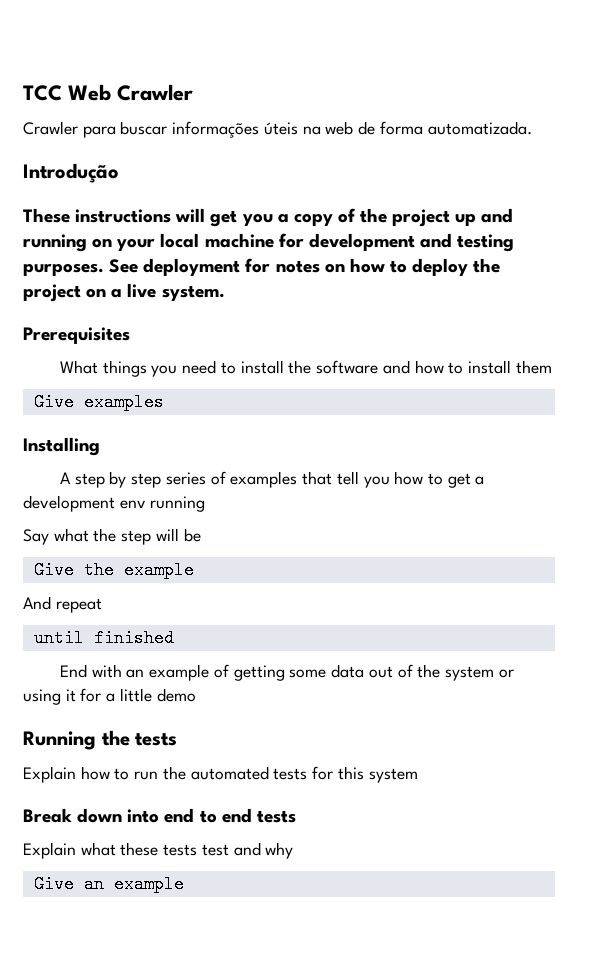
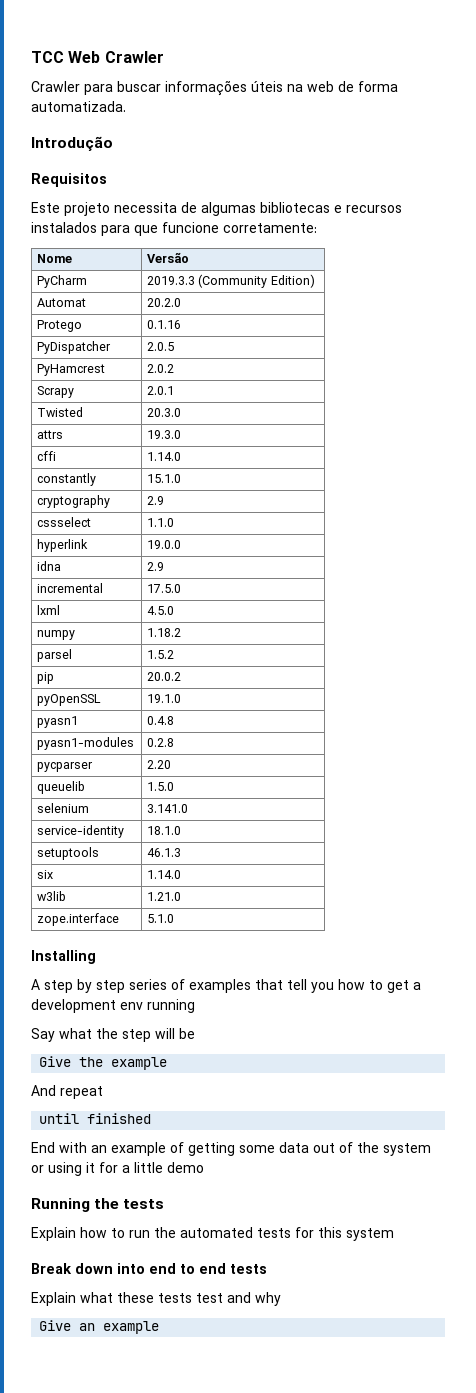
[23,208,514,227] [23,233,515,252] [23,258,501,276] [23,283,225,302] [23,327,130,344] [60,360,552,377] [33,393,164,411] These instructions will get you a copy of the project up and running on your local machine for development and testing purposes. See deployment for notes on how to deploy the project on a live system. // Prerequisites // What things you need to install the software and how to install them // Give examples -> [31,173,107,187] [31,202,402,216] [31,222,317,236] [37,254,73,263] [147,252,190,263] [37,275,88,288] [147,274,315,288] [37,298,87,307] [147,298,182,307] [37,320,83,332] [147,320,182,329] [37,341,112,354] [147,342,175,351] [37,364,106,376] [147,364,175,373] [37,386,75,398] [147,386,175,395] [37,407,84,417] [147,408,182,417] [37,430,64,439] [147,430,182,439] [37,451,57,461] [147,452,182,461] [37,473,97,486] [147,474,182,483] [37,495,111,508] [147,496,165,505] [37,517,92,527] [147,518,175,527] [37,539,89,552] [147,540,182,549] [37,561,62,571] [147,562,165,571] [37,583,104,593] [147,584,182,593] [37,605,61,615] [147,606,175,615] [37,630,76,640] [147,628,182,637] [37,649,73,662] [147,650,175,659] [37,672,55,684] [147,672,182,681] [37,694,102,706] [147,694,182,703] [37,716,79,728] [147,716,175,725] [37,737,135,750] [147,738,175,747] [37,762,94,772] [147,760,172,769] [37,781,86,794] [147,782,175,791] [37,803,90,813] [147,804,189,813] [37,825,125,838] [147,826,182,835] [37,847,100,860] [147,848,182,857] [37,870,54,879] [147,870,182,879] [37,891,67,901] [147,892,182,901] [37,913,120,926] [147,914,175,923] Requisitos // Este projeto necessita de algumas bibliotecas e recursos instalados para que funcione corretamente: // Nome | Versão // PyCharm | 2019.3.3 (Community Edition) // Automat | 20.2.0 // Protego | 0.1.16 // PyDispatcher | 2.0.5 // PyHamcrest | 2.0.2 // Scrapy | 2.0.1 // Twisted | 20.3.0 // attrs | 19.3.0 // cffi | 1.14.0 // constantly | 15.1.0 // cryptography | 2.9 // cssselect | 1.1.0 // hyperlink | 19.0.0 // idna | 2.9 // incremental | 17.5.0 // lxml | 4.5.0 // numpy | 1.18.2 // parsel | 1.5.2 // pip | 20.0.2 // pyOpenSSL | 19.1.0 // pyasn1 | 0.4.8 // pyasn1-modules | 0.2.8 // pycparser | 2.20 // queuelib | 1.5.0 // selenium | 3.141.0 // service-identity | 18.1.0 // setuptools | 46.1.3 // six | 1.14.0 // w3lib | 1.21.0 // zope.interface | 5.1.0

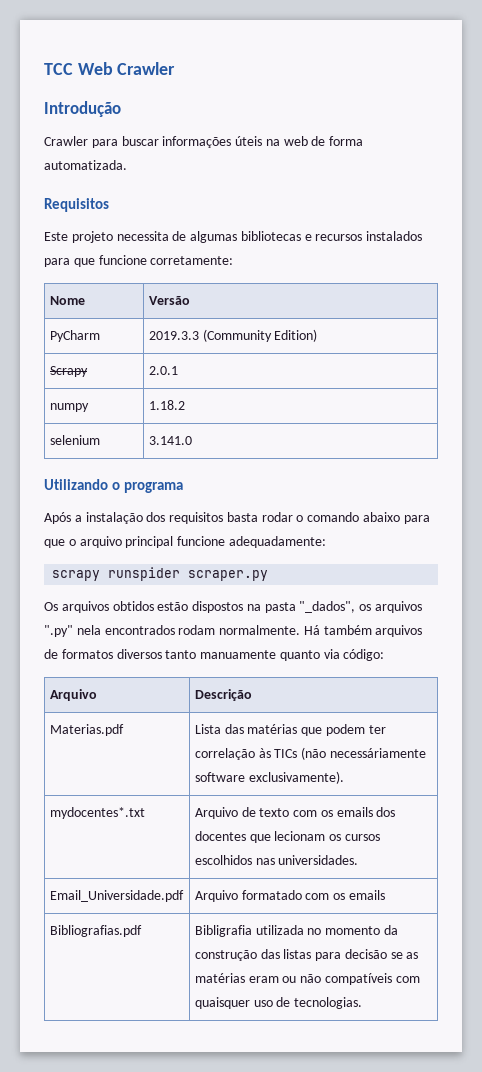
(164, 57) none -> [44,101,121,117] // Introdução
[31,136,113,151] // Introdução -> (127, 165) none
[37,298,87,307] [147,298,182,307] [37,320,83,332] [147,320,182,329] [37,341,112,354] [147,342,175,351] [37,364,106,376] [147,364,175,373] [37,386,75,398] [147,386,175,395] [37,407,84,417] [147,408,182,417] [37,430,64,439] [147,430,182,439] [37,451,57,461] [147,452,182,461] [37,473,97,486] [147,474,182,483] [37,495,111,508] [147,496,165,505] [37,517,92,527] [147,518,175,527] [37,539,89,552] [147,540,182,549] [37,561,62,571] [147,562,165,571] [37,583,104,593] [147,584,182,593] [37,605,61,615] [147,606,175,615] [37,630,76,640] [147,628,182,637] [37,649,73,662] [147,650,175,659] [37,672,55,684] [147,672,182,681] [37,694,102,706] [147,694,182,703] [37,716,79,728] [147,716,175,725] [37,737,135,750] [147,738,175,747] [37,762,94,772] [147,760,172,769] [37,781,86,794] [147,782,175,791] [37,803,90,813] [147,804,189,813] [37,825,125,838] [147,826,182,835] [37,847,100,860] [147,848,182,857] [37,870,54,879] [147,870,182,879] [37,891,67,901] [147,892,182,901] [37,913,120,926] [147,914,175,923] [31,950,96,964] [31,979,421,993] [31,999,195,1013] [31,1028,195,1042] [39,1056,168,1070] [31,1085,103,1099] [39,1113,152,1124] [31,1142,431,1156] [31,1162,204,1176] [31,1198,165,1212] [31,1227,394,1241] [31,1263,267,1274] [31,1292,281,1306] [39,1320,160,1334] Automat | 20.2.0 // Protego | 0.1.16 // PyDispatcher | 2.0.5 // PyHamcrest | 2.0.2 // Scrapy | 2.0.1 // Twisted | 20.3.0 // attrs | 19.3.0 // cffi | 1.14.0 // constantly | 15.1.0 // cryptography | 2.9 // cssselect | 1.1.0 // hyperlink | 19.0.0 // idna | 2.9 // incremental | 17.5.0 // lxml | 4.5.0 // numpy | 1.18.2 // parsel | 1.5.2 // pip | 20.0.2 // pyOpenSSL | 19.1.0 // pyasn1 | 0.4.8 // pyasn1-modules | 0.2.8 // pycparser | 2.20 // queuelib | 1.5.0 // selenium | 3.141.0 // service-identity | 18.1.0 // setuptools | 46.1.3 // six | 1.14.0 // w3lib | 1.21.0 // zope.interface | 5.1.0 // Installing // A step by step series of examples that tell you how to get a development env running // Say what the step will be // Give the example // And repeat // until finished // End with an example of getting some data out of the system or using it for a little demo // Running the tests // Explain how to run the automated tests for this system // Break down into end to end tests // Explain what these tests test and why // Give an example -> [49,366,88,377] [148,366,178,375] [49,403,89,412] [148,400,185,410] [49,435,100,445] [148,436,192,445] [44,479,184,493] [44,512,430,524] [44,536,326,548] [52,567,269,581] [44,601,423,613] [44,625,423,637] [44,649,385,661] [49,689,97,701] [194,689,252,701] [49,724,124,736] [194,724,386,736] [194,747,426,760] [194,771,344,784] [49,807,145,819] [194,807,396,819] [194,831,380,843] [194,855,359,865] [49,890,184,902] [194,890,385,902] [49,925,142,937] [194,925,398,937] [194,949,419,961] [194,973,420,985] [194,997,363,1009] Scrapy | 2.0.1 // numpy | 1.18.2 // selenium | 3.141.0 // Utilizando o programa // Após a instalação dos requisitos basta rodar o comando abaixo para que o arquivo principal funcione adequadamente: // scrapy runspider scraper.py // Os arquivos obtidos estão dispostos na pasta "_dados", os arquivos ".py" nela encontrados rodam normalmente. Há também arquivos de formatos diversos tanto manuamente quanto via código: // Arquivo | Descrição // Materias.pdf | Lista das matérias que podem ter correlação às TICs (não necessáriamente software exclusivamente). // mydocentes*.txt | Arquivo de texto com os emails dos docentes que lecionam os cursos escolhidos nas universidades. // Email_Universidade.pdf | Arquivo formatado com os emails // Bibliografias.pdf | Bibligrafia utilizada no momento da construção das listas para decisão se as matérias eram ou não compatíveis com quaisquer uso de tecnologias.

